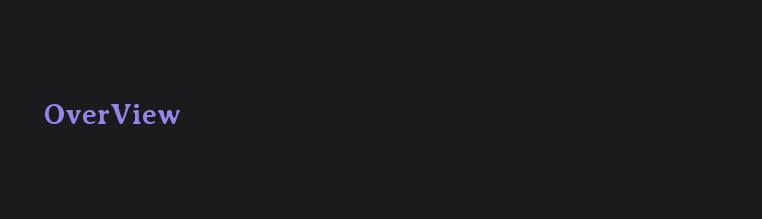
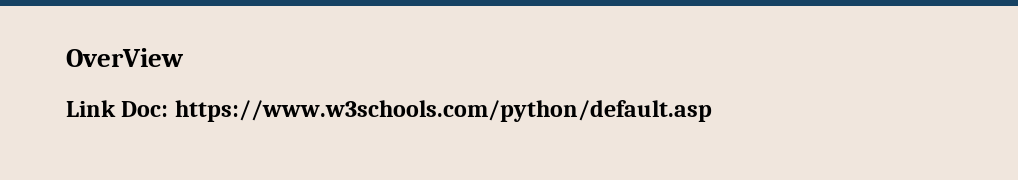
(181, 114) none -> [66,100,712,122] // Link Doc: https://www.w3schools.com/python/default.asp

